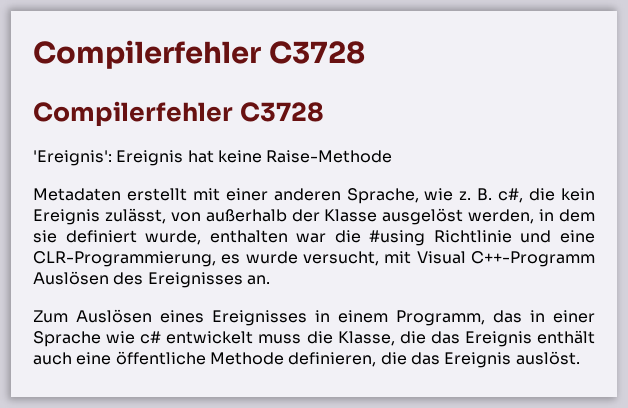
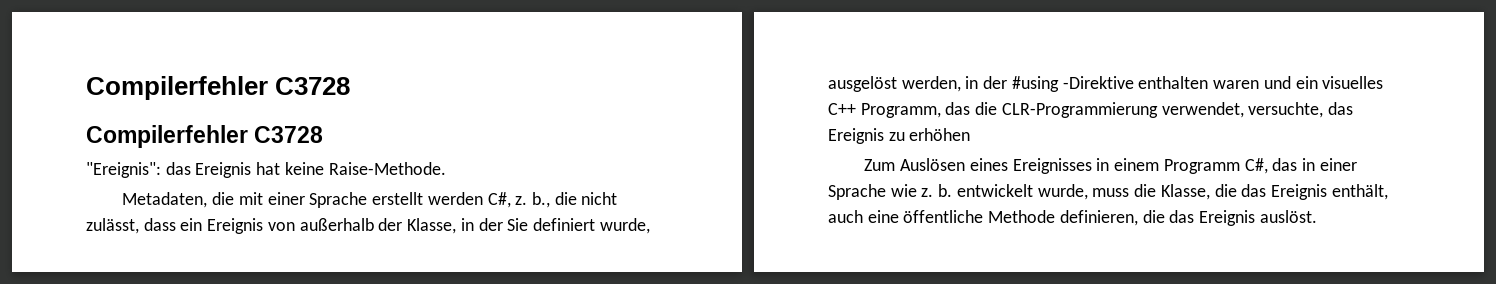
[33,150,112,166] 'Ereignis': -> [86,162,191,178] "Ereignis": das
[266,150,393,163] [33,188,596,204] [33,208,596,225] [33,230,595,246] [33,251,595,267] [33,271,270,288] Raise-Methode // Metadaten erstellt mit einer anderen Sprache, wie z. B. c#, die kein Ereignis zulässt, von außerhalb der Klasse ausgelöst werden, in dem sie definiert wurde, enthalten war die #using Richtlinie und eine CLR-Programmierung, es wurde versucht, mit Visual C++-Programm Auslösen des Ereignisses an. -> [328,162,446,175] [122,192,618,208] [86,218,650,234] [828,76,1384,92] [828,102,1354,118] [828,128,971,144] Raise-Methode. // Metadaten, die mit einer Sprache erstellt werden C#, z. b., die nicht zulässt, dass ein Ereignis von außerhalb der Klasse, in der Sie definiert wurde, ausgelöst werden, in der #using -Direktive enthalten waren und ein visuelles C++ Programm, das die CLR-Programmierung verwendet, versuchte, das Ereignis zu erhöhen
[396,310,485,326] Programm, -> [1163,158,1268,174] Programm C#,
[140,331,254,344] c# entwickelt -> [921,184,1088,200] z. b. entwickelt wurde,
[537,330,596,344] enthält -> [1331,184,1388,200] enthält,

